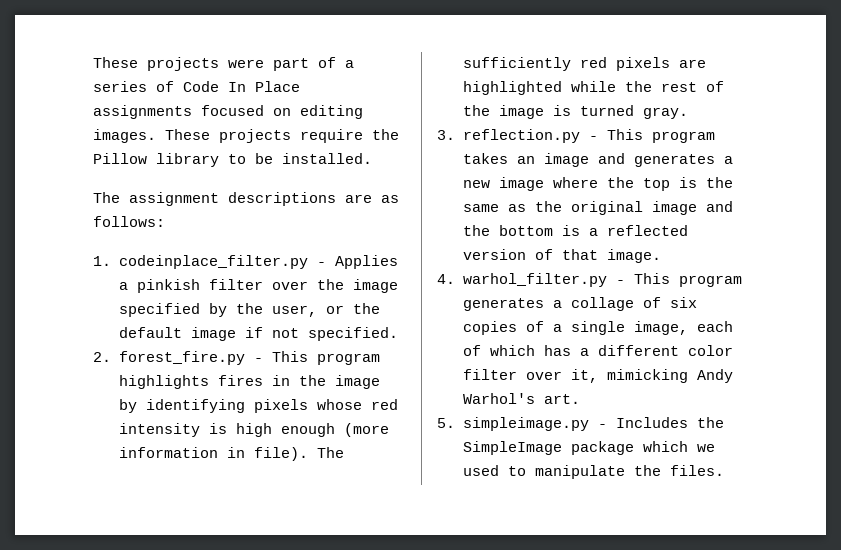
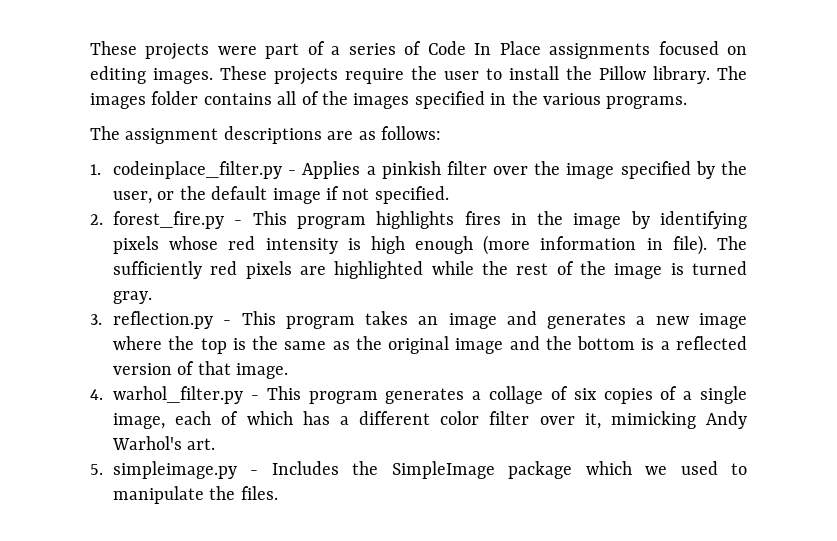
[93,153,372,167] Pillow library to be installed. -> [444,66,747,84] [90,91,688,109] user to install the Pillow library. The images folder contains all of the images specified in the various programs.

